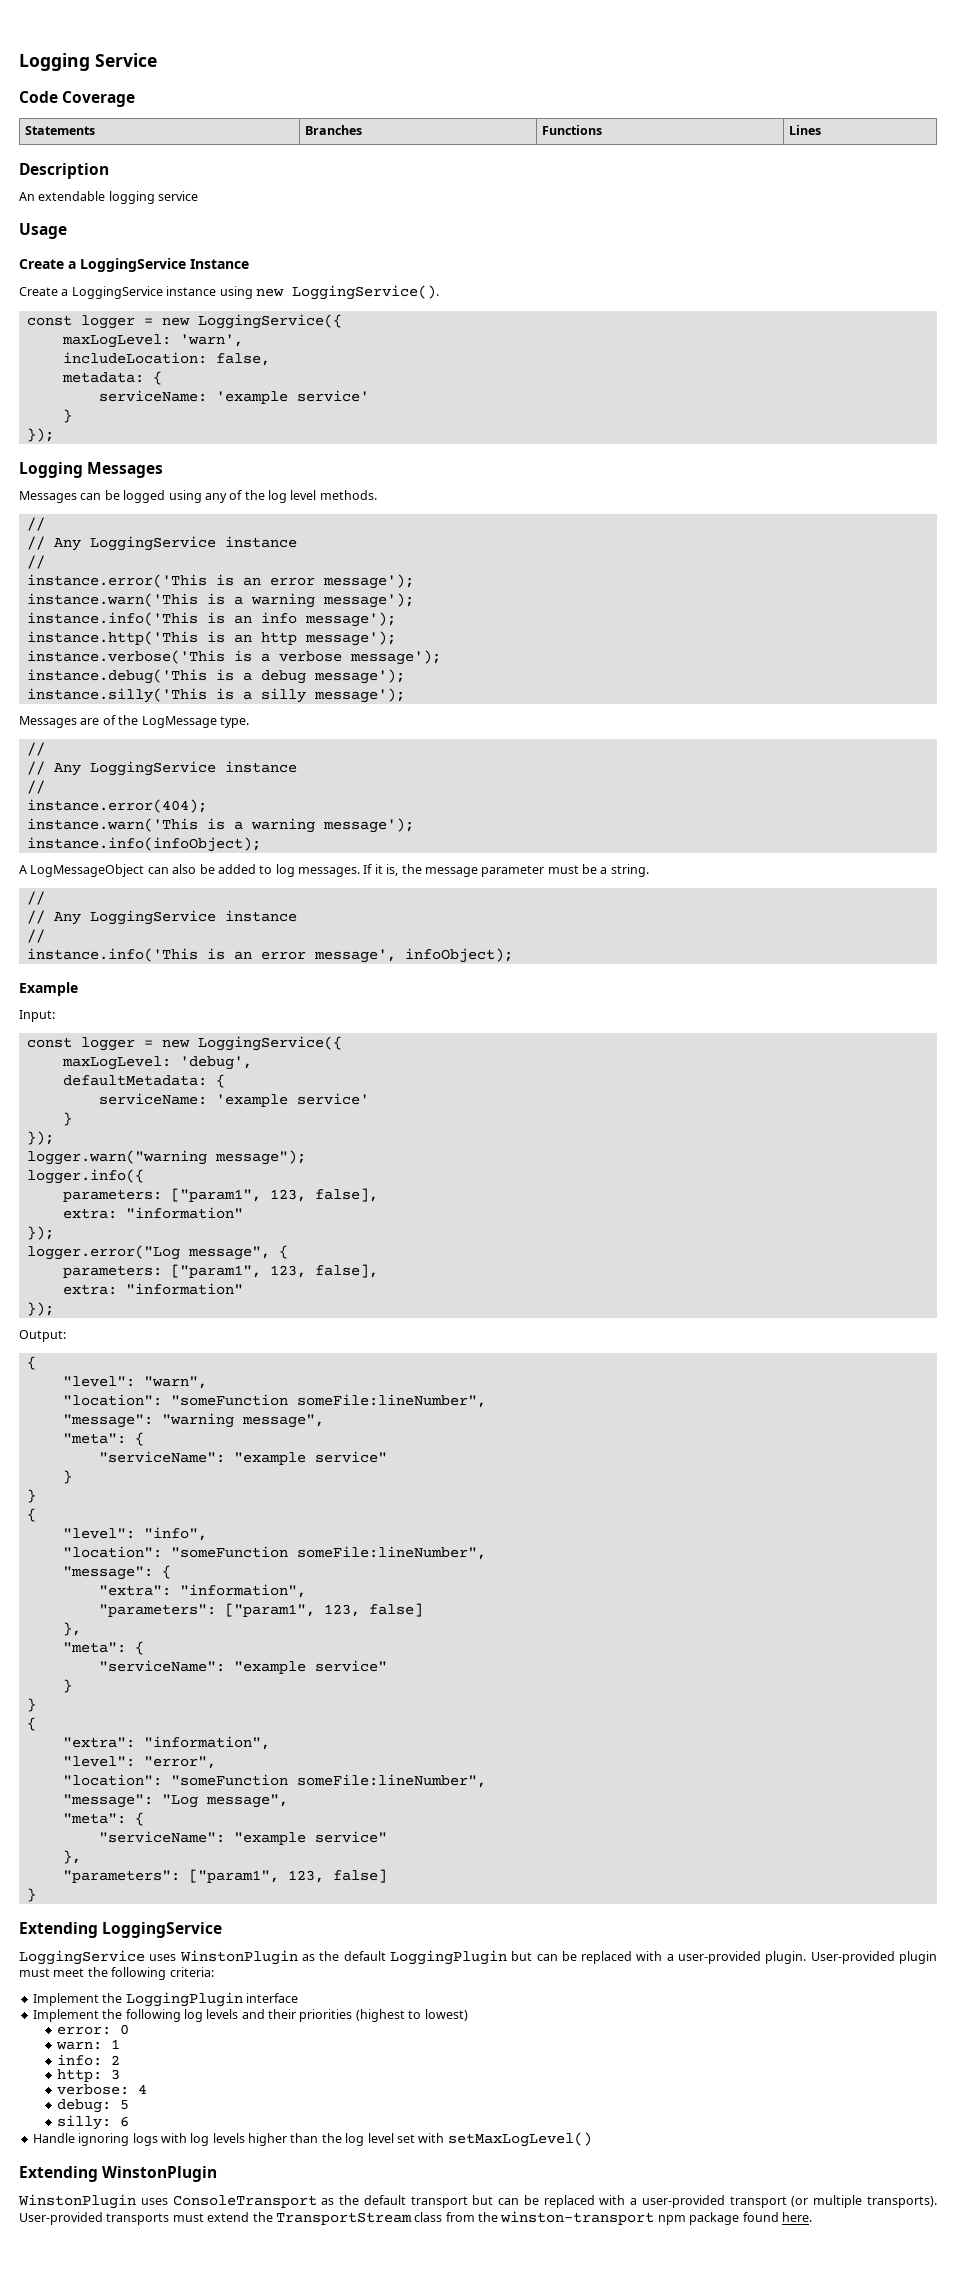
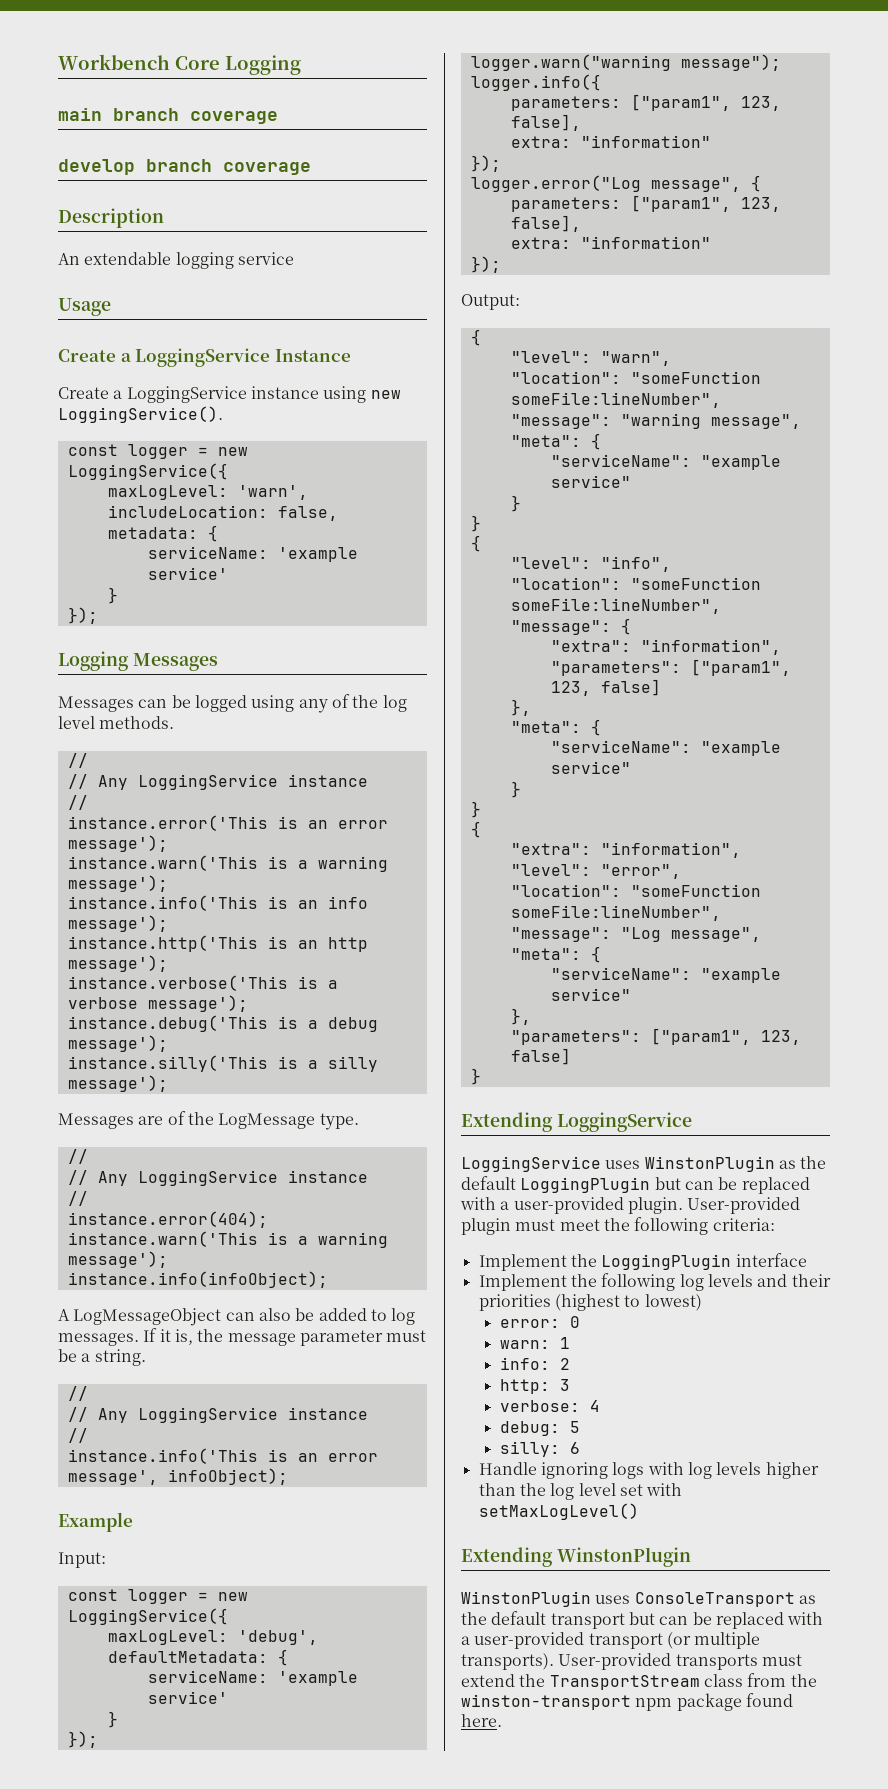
[19,53,157,71] [19,91,136,107] [25,126,96,135] [305,125,363,135] [542,125,603,135] [789,125,822,135] Logging Service // Code Coverage // Statements | Branches | Functions | Lines -> [58,54,301,75] [58,108,278,124] [58,159,311,175] Workbench Core Logging // main branch coverage // develop branch coverage

